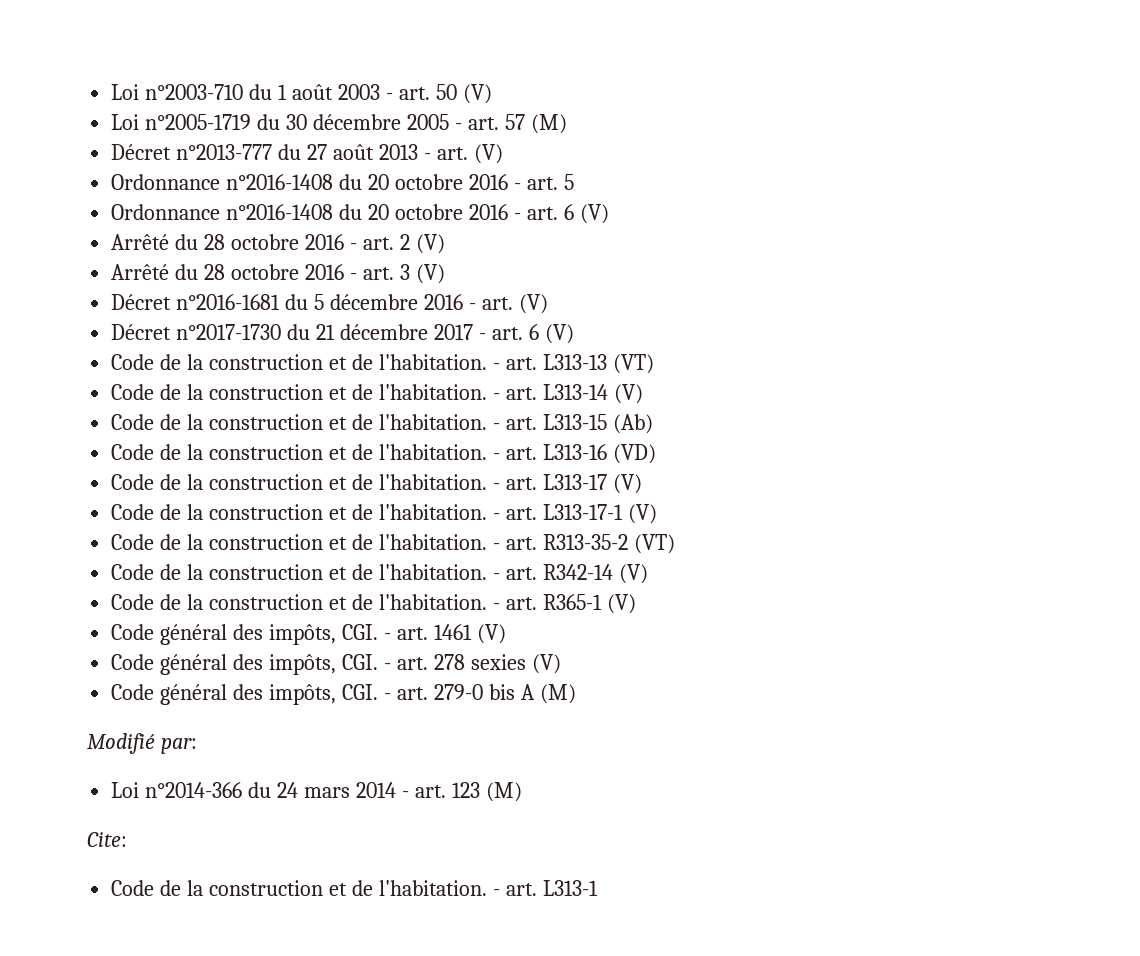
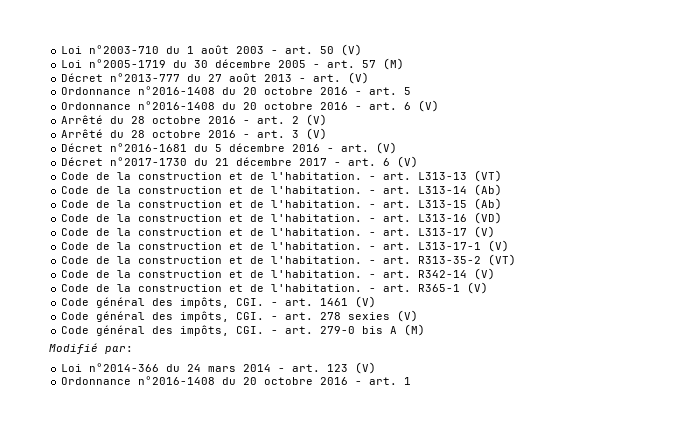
[613,384,643,404] (V) -> [474,184,503,196] (Ab)
[485,782,522,802] [87,832,127,847] [111,880,598,896] (M) // Cite: // Code de la construction et de l'habitation. - art. L313-1 -> [355,362,377,374] [61,376,412,385] (V) // Ordonnance n°2016-1408 du 20 octobre 2016 - art. 1

